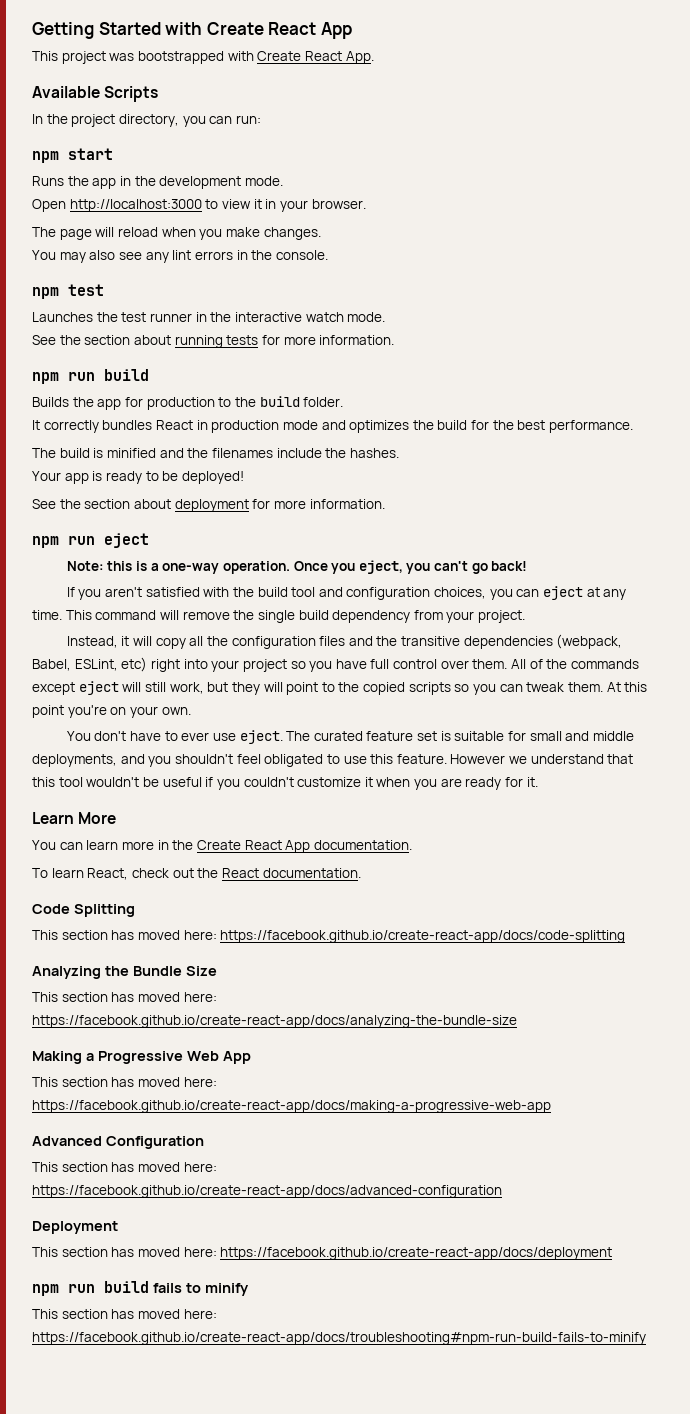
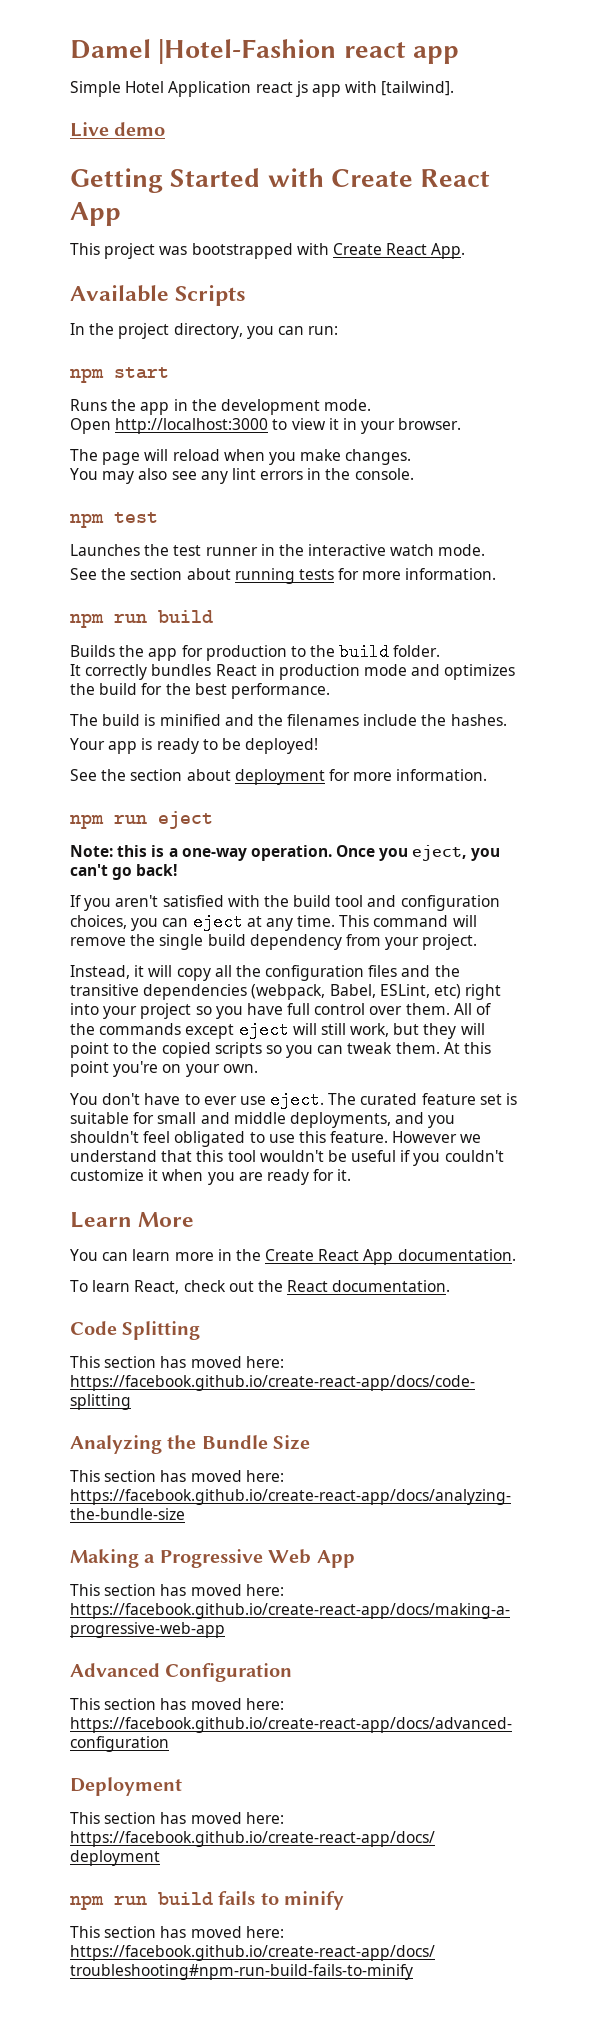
(32, 30) none -> [70,39,459,64] [70,81,455,97] [70,122,166,137] Damel |Hotel-Fashion react app // Simple Hotel Application react js app with [tailwind]. // Live demo //

